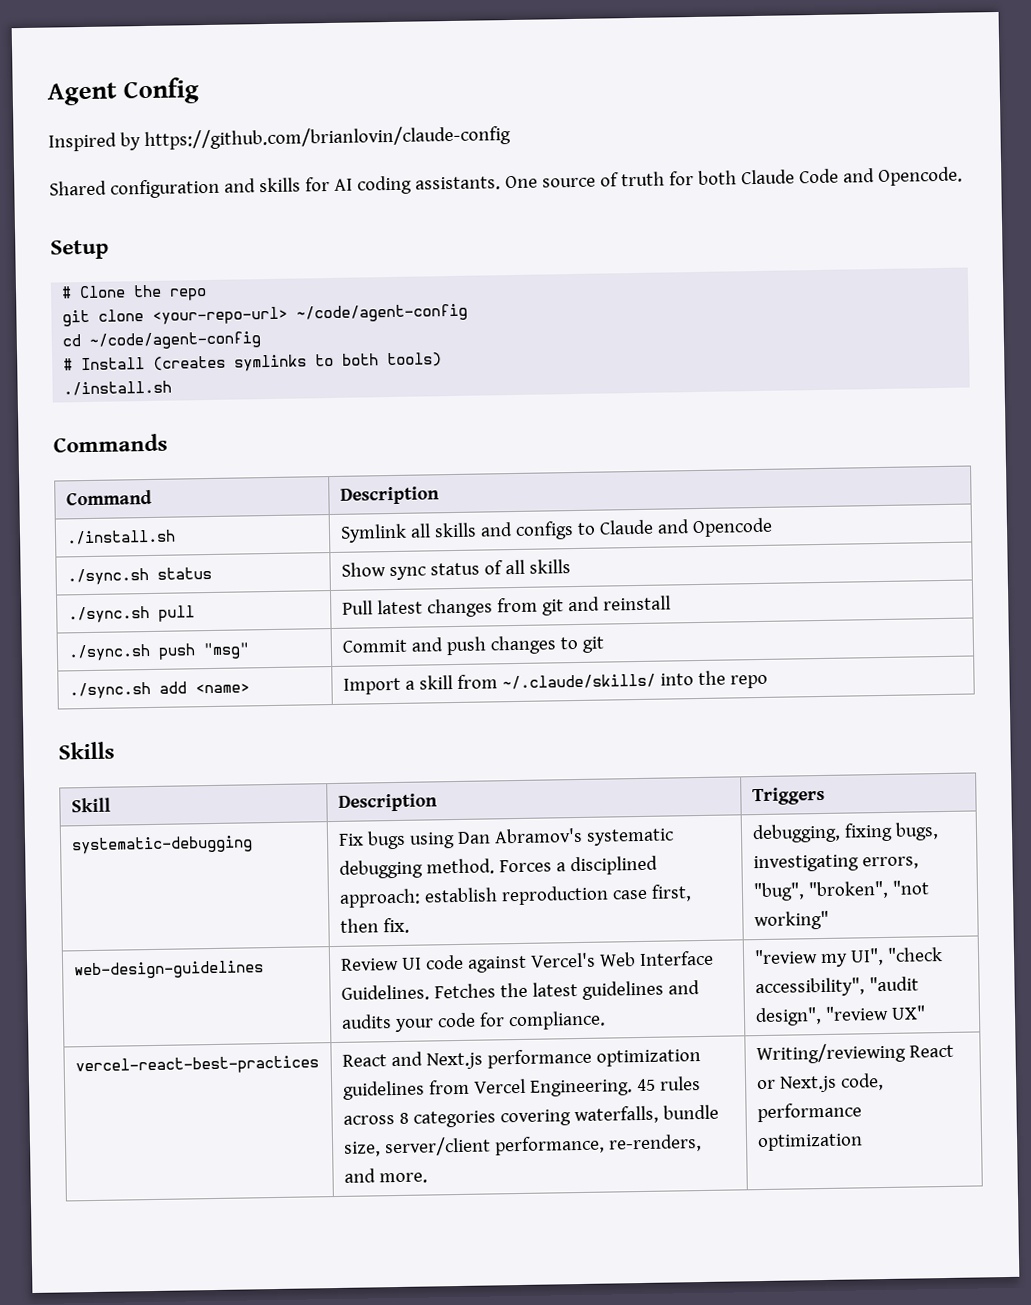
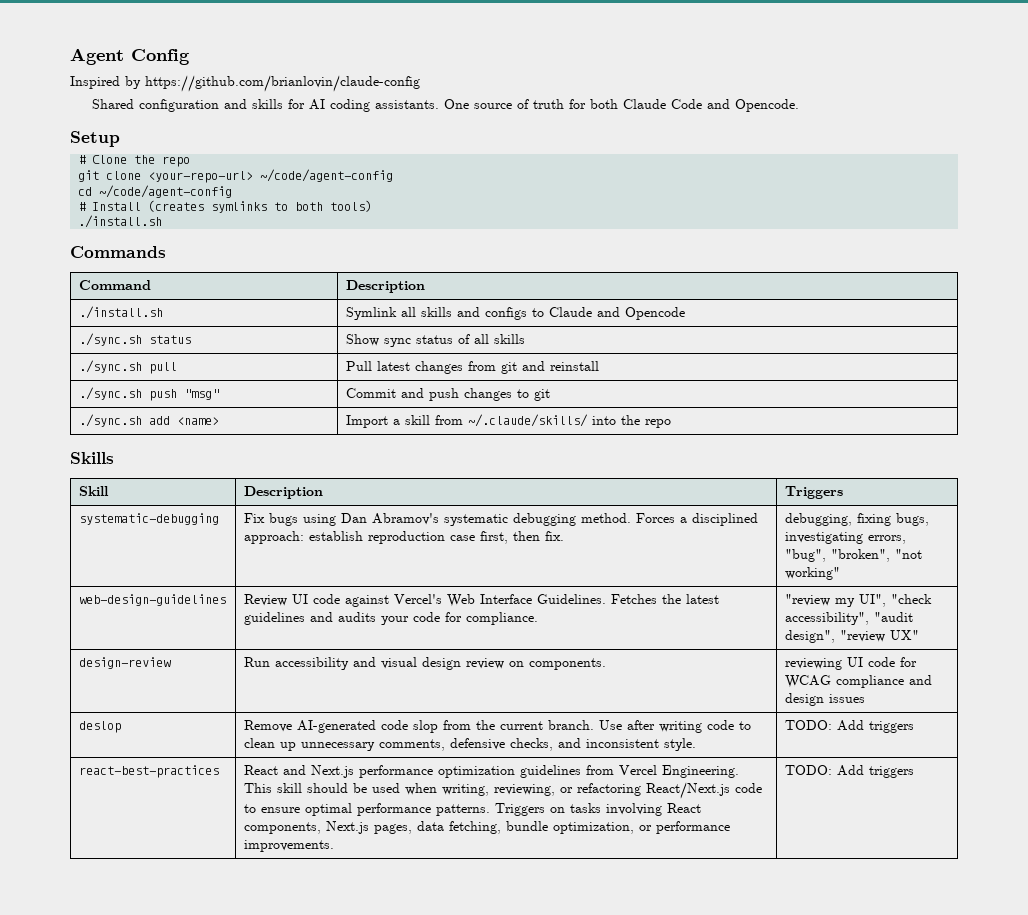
[74,1055,319,1076] vercel-react-best-practices -> [78,657,171,669] [243,657,606,670] [784,657,917,670] [784,675,932,688] [784,693,865,706] [78,721,121,733] [243,720,751,733] [243,738,696,751] [784,720,914,733] [78,765,219,778] design-review | Run accessibility and visual design review on components. | reviewing UI code for WCAG compliance and design issues // deslop | Remove AI-generated code slop from the current branch. Use after writing code to clean up unnecessary comments, defensive checks, and inconsistent style. | TODO: Add triggers // react-best-practices
[636,1076,701,1092] [342,1104,719,1128] [343,1134,702,1157] [343,1168,428,1184] [755,1042,954,1065] [756,1073,884,1093] [756,1102,862,1123] [756,1133,863,1152] 45 rules across 8 categories covering waterfalls, bundle size, server/client performance, re-renders, and more. | Writing/reviewing React or Next.js code, performance optimization -> [243,782,762,799] [243,803,701,816] [243,821,730,834] [243,840,334,852] [784,765,914,778] This skill should be used when writing, reviewing, or refactoring React/Next.js code to ensure optimal performance patterns. Triggers on tasks involving React components, Next.js pages, data fetching, bundle optimization, or performance improvements. | TODO: Add triggers

